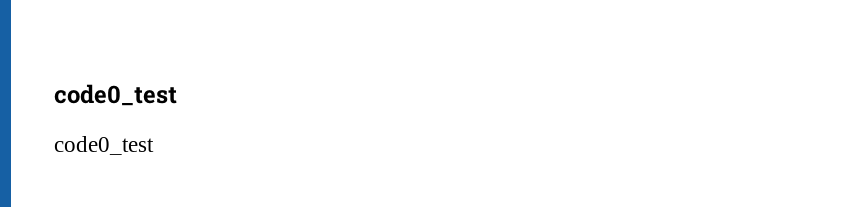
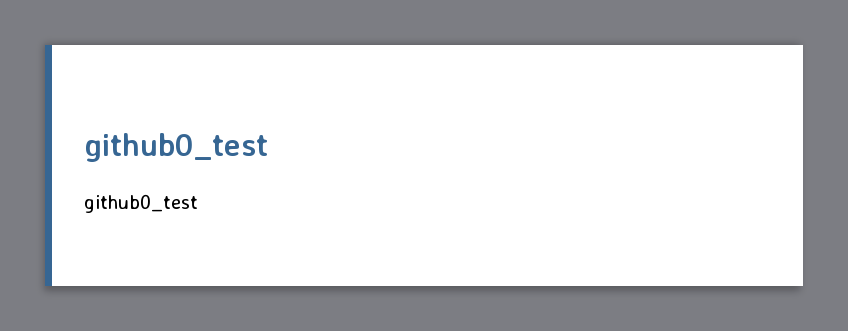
[54,84,177,106] [54,136,154,155] code0_test // code0_test -> [84,133,268,162] [84,194,198,213] github0_test // github0_test

